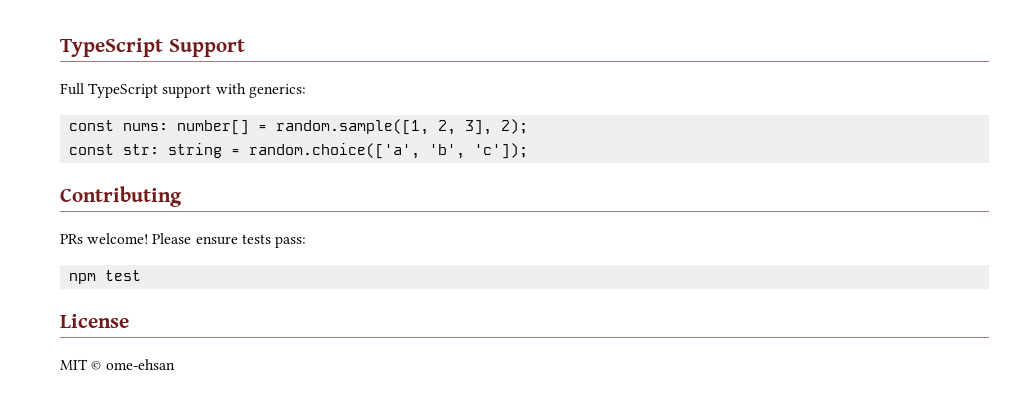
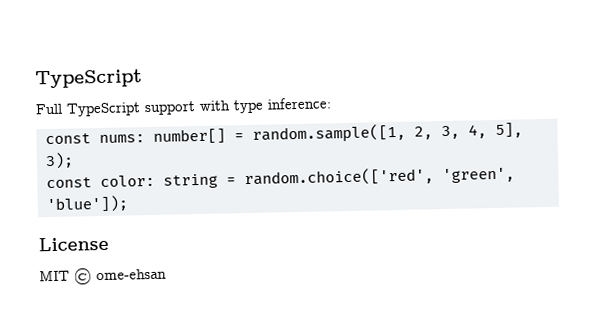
[60,38,245,57] TypeScript Support -> [35,69,143,89] TypeScript
[248,84,306,98] generics: -> [233,97,331,114] type inference:
[465,119,529,135] [69,144,160,155] 3], 2); // const str: -> [441,122,523,140] [45,152,74,170] [46,174,155,189] 3, 4, 5], 3); // const color:
[249,143,529,159] [60,186,182,207] [60,233,306,248] [69,270,142,284] random.choice(['a', 'b', 'c']); // Contributing // PRs welcome! Please ensure tests pass: // npm test -> [244,167,515,188] [46,195,129,214] random.choice(['red', 'green', 'blue']);

